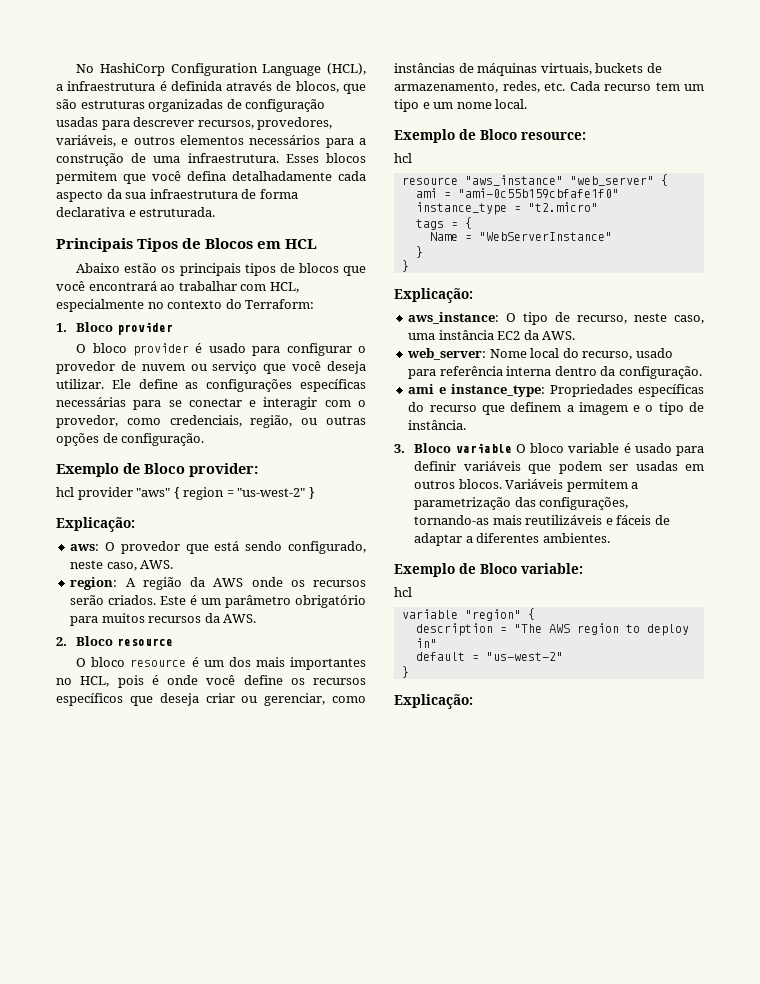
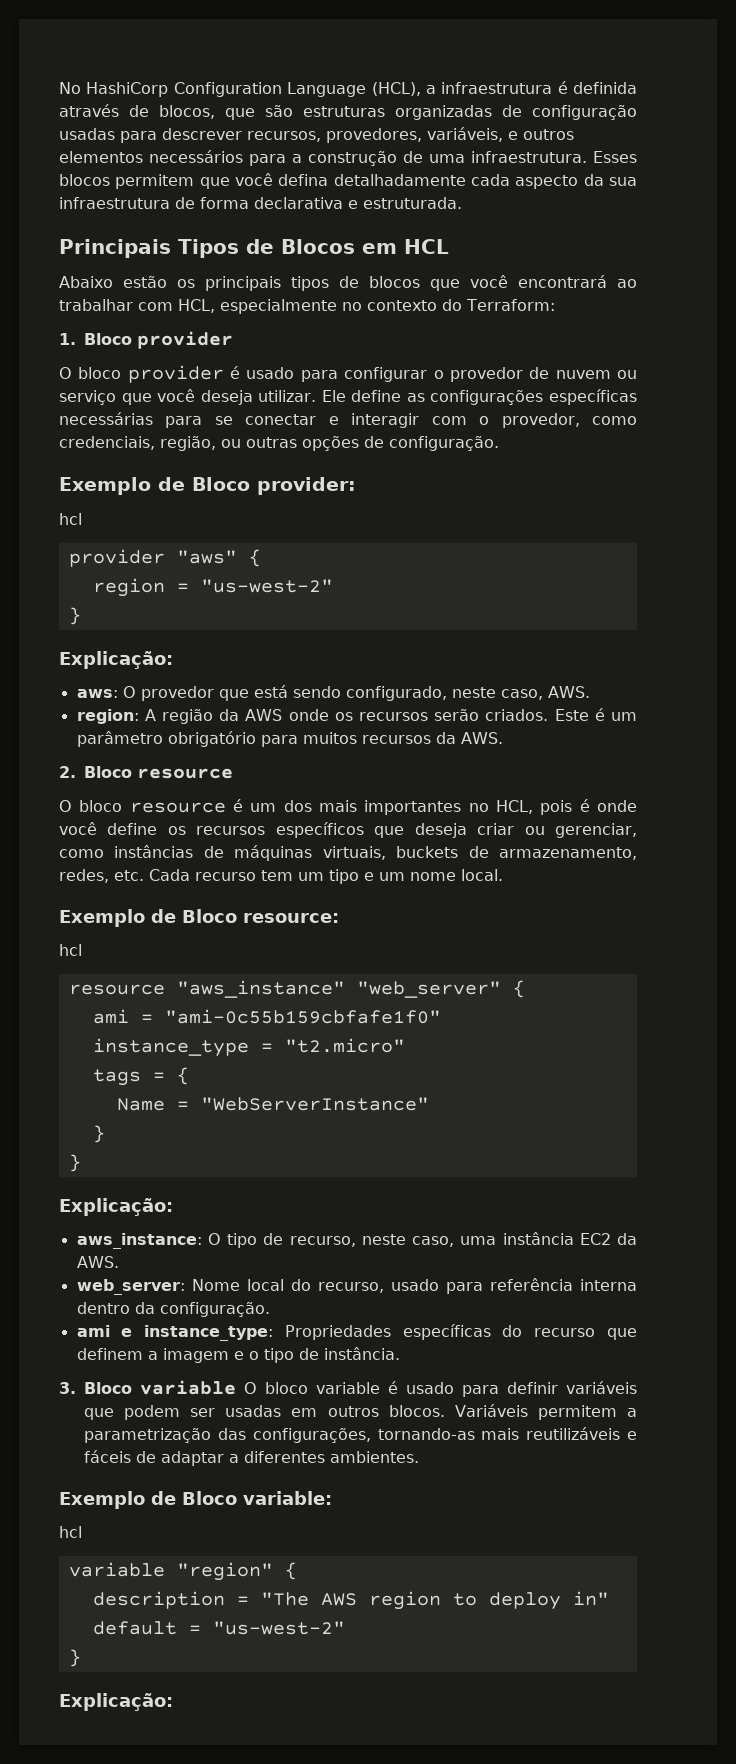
(74, 492) none -> (82, 519) //
(180, 493) none -> (261, 558) //
(306, 492) none -> (333, 586) //

